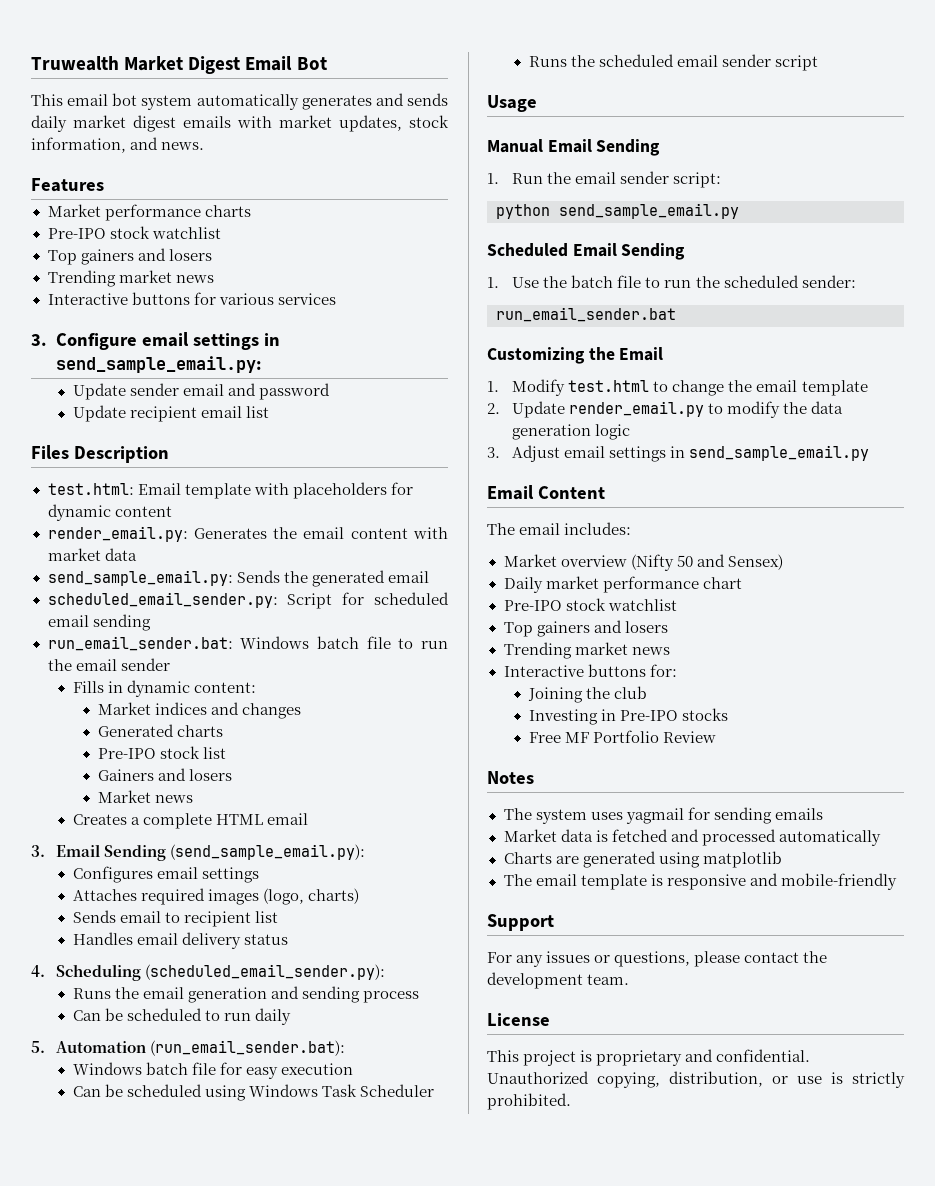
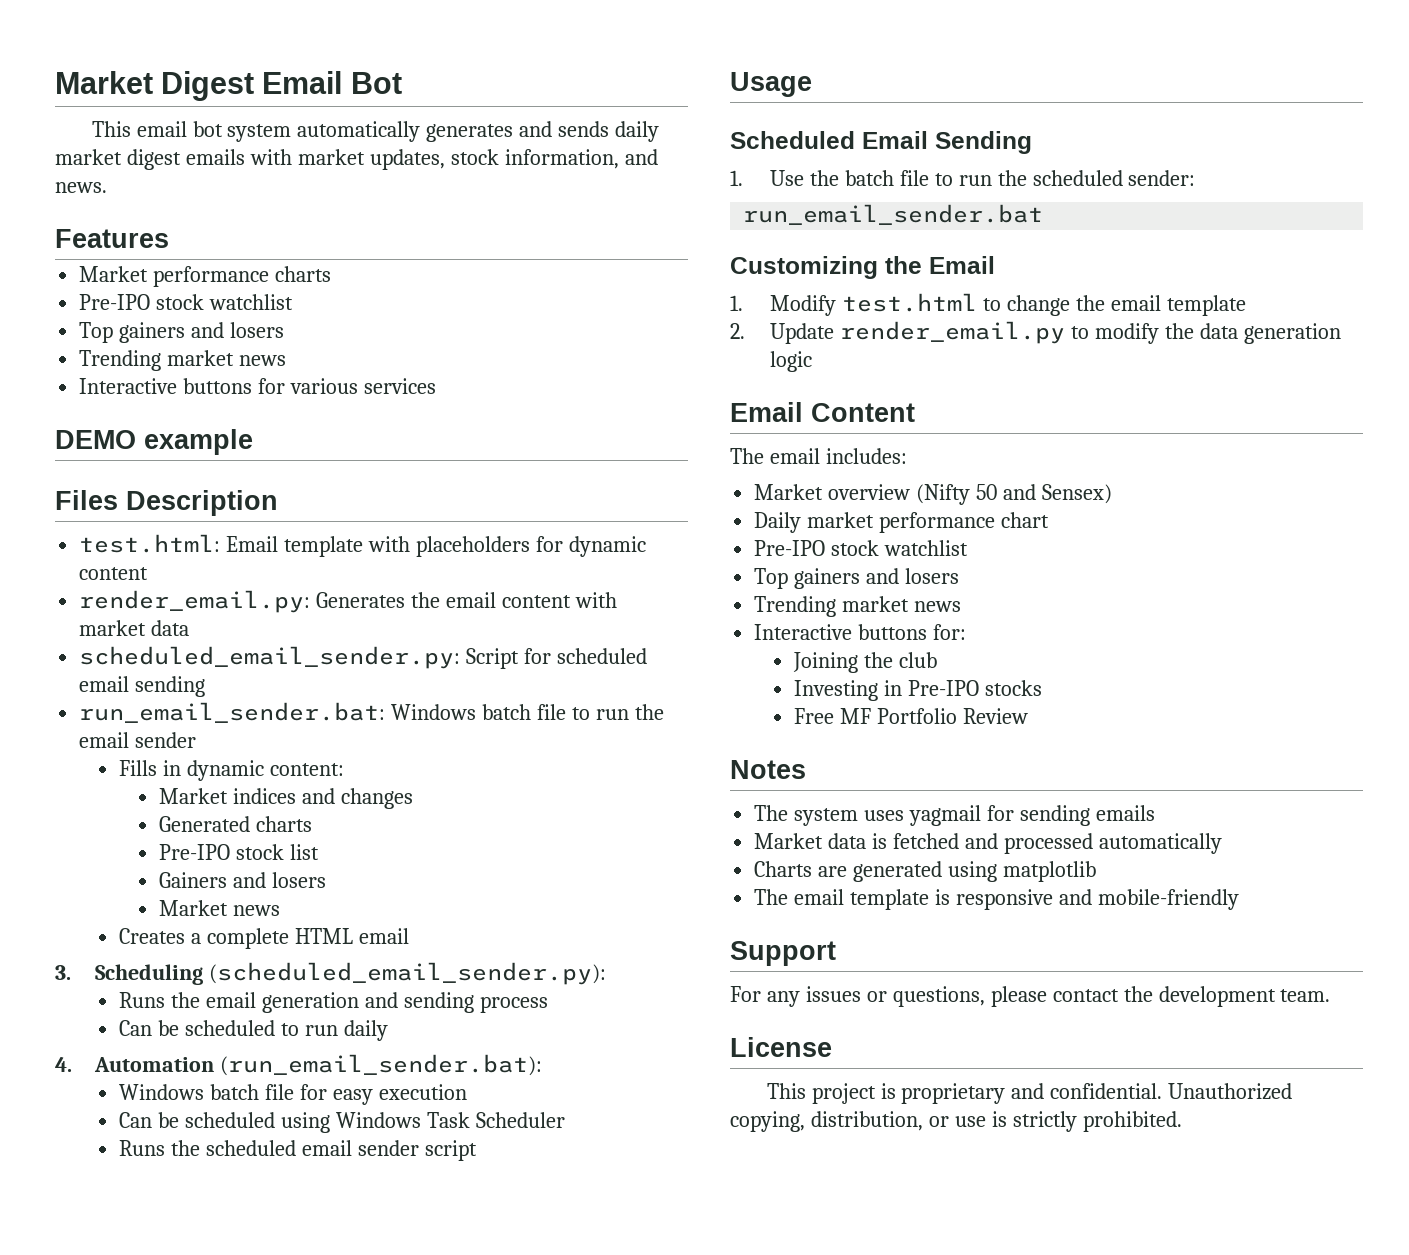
[31,56,119,71] Truwealth -> (55, 82) none
[31,332,281,350] [56,356,263,373] [72,383,330,400] [72,405,269,422] 3. Configure email settings in send_sample_email.py: // Update sender email and password // Update recipient email list -> [55,429,253,455] DEMO example
[47,570,429,587] // send_sample_email.py: Sends the generated email -> (190, 628) none
[56,844,366,861] [72,866,259,883] [72,888,359,905] [72,910,278,927] [72,932,288,949] [31,965,45,977] Email Sending (send_sample_email.py): // Configures email settings // Attaches required images (logo, charts) // Sends email to recipient list // Handles email delivery status // 4. -> (71, 972) none
[31,1041,45,1053] 5. -> [55,1057,72,1072] 4.
[487,139,661,156] [487,171,722,188] [496,203,739,219] // Manual Email Sending // 1. Run the email sender script: // python send_sample_email.py -> (812, 84) none
[487,445,870,462] // 3. Adjust email settings in send_sample_email.py -> (812, 361) none

